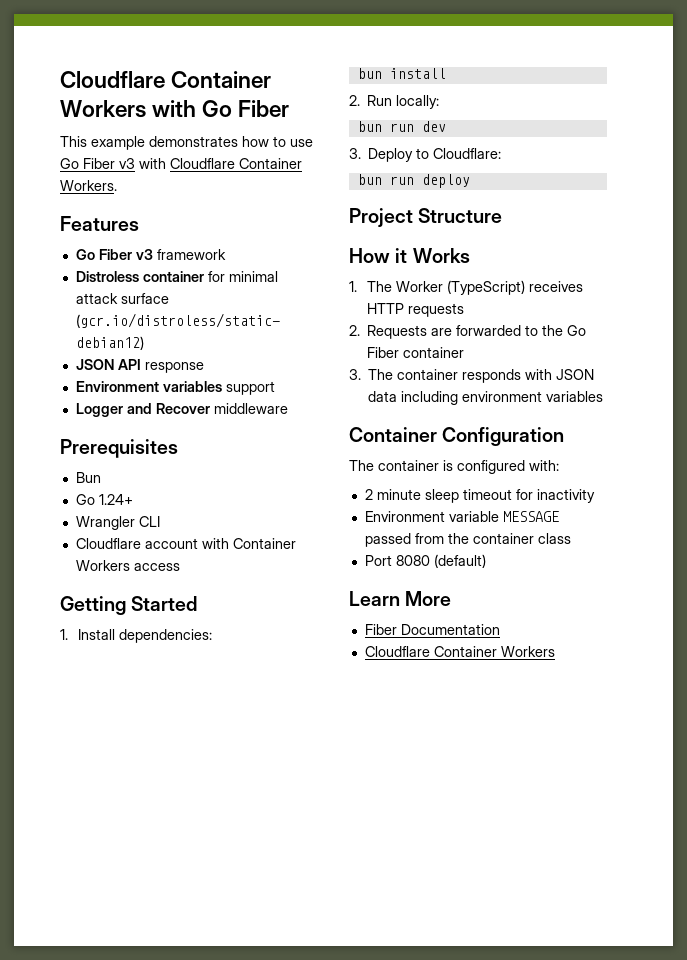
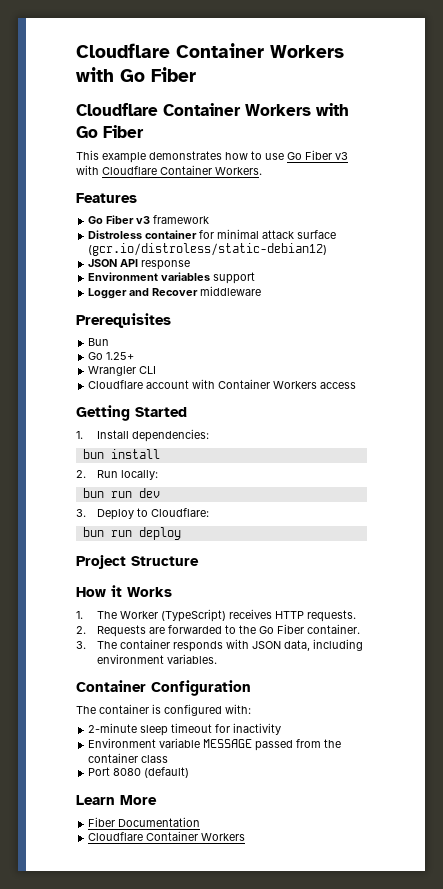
[60,71,272,88] [60,100,290,118] Cloudflare Container Workers with Go Fiber -> [76,43,344,58] [76,67,196,82] [76,103,349,116] [76,125,144,138] Cloudflare Container Workers with Go Fiber // Cloudflare Container Workers with Go Fiber
[98,494,133,505] 1.24+ -> [106,352,135,360] 1.25+
[408,303,465,317] requests -> [306,610,356,622] requests.
[403,347,465,358] container -> [306,624,360,634] container.
[368,391,398,402] data -> [283,640,310,651] data,
[546,391,604,402] variables -> [166,654,217,664] variables.
[364,489,421,500] 2 minute -> [88,723,138,733] 2-minute

